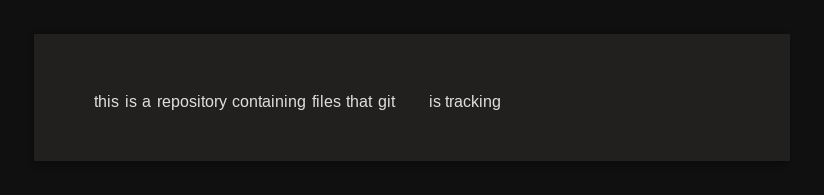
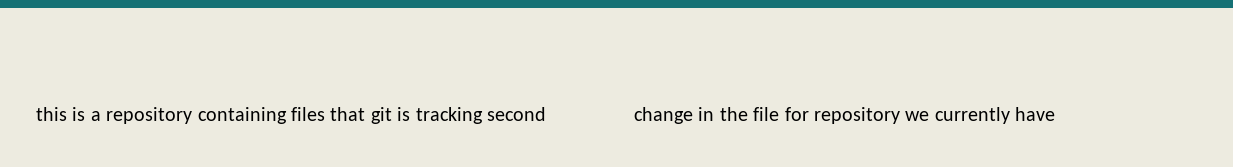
(502, 102) none -> [486,107,1056,124] second change in the file for repository we currently have

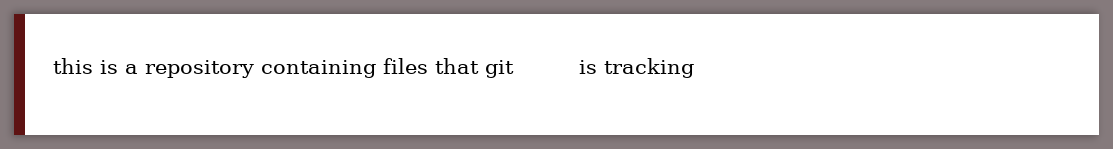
[486,107,1056,124] second change in the file for repository we currently have -> (694, 68) none

